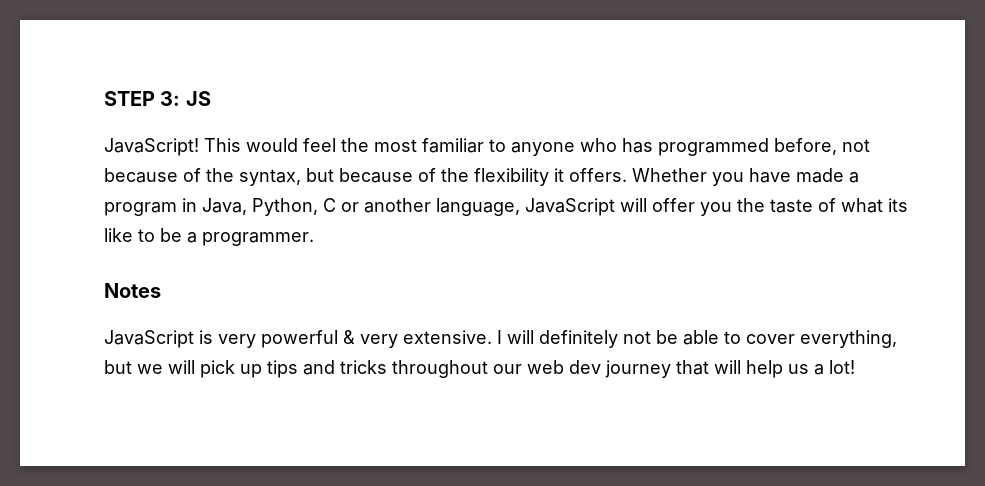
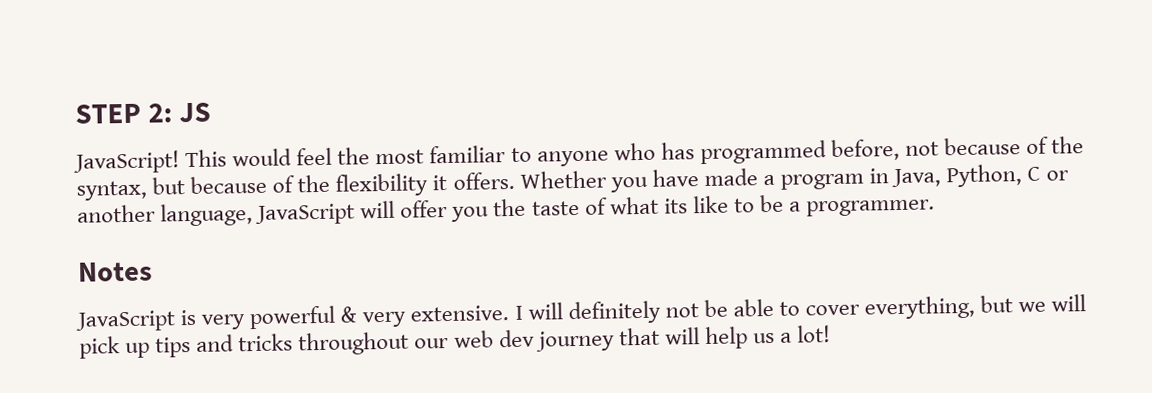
[160,91,181,106] 3: -> [147,103,173,123] 2:

